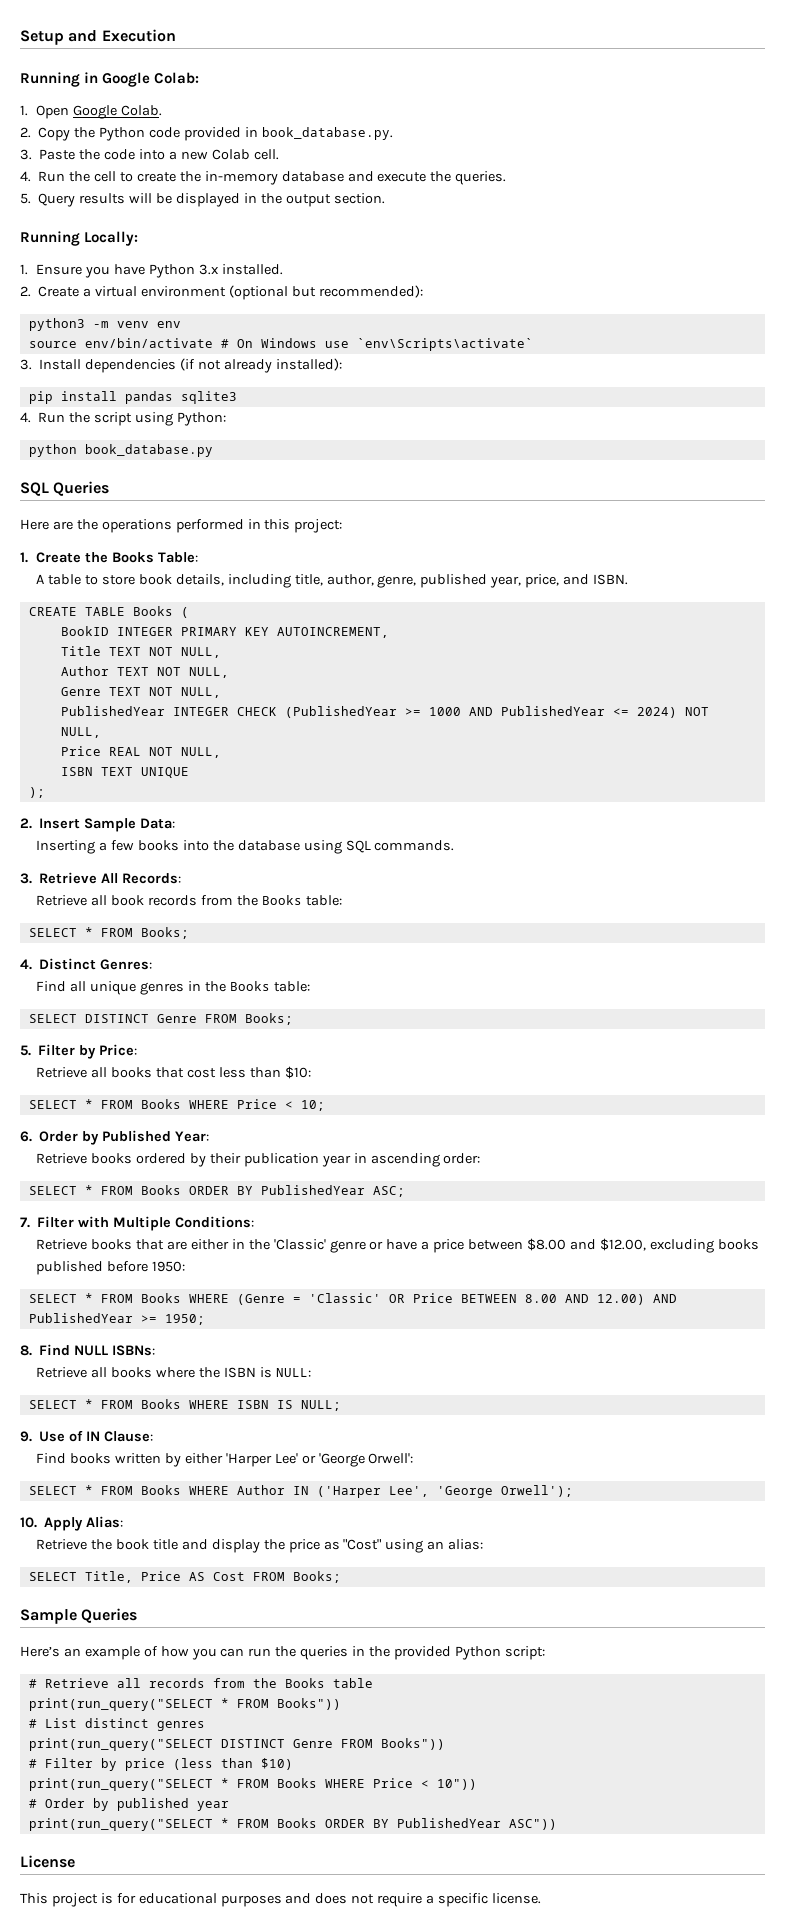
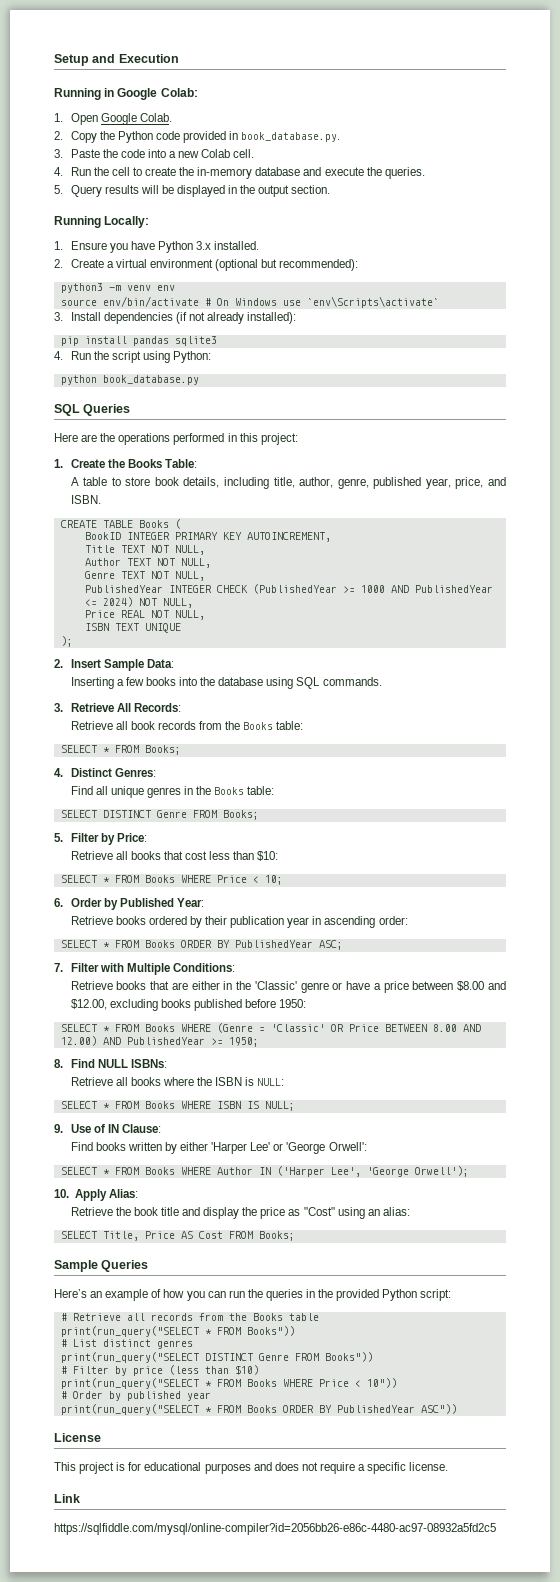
(541, 1898) none -> [54,1494,80,1503] [54,1523,496,1535] // Link // https://sqlfiddle.com/mysql/online-compiler?id=2056bb26-e86c-4480-ac97-08932a5fd2c5

